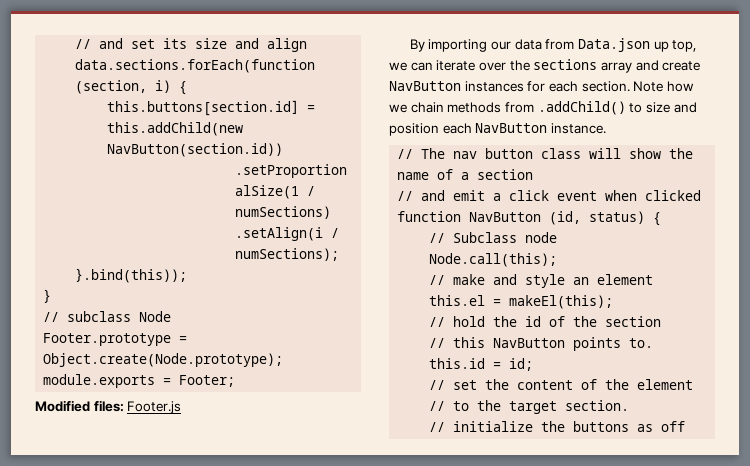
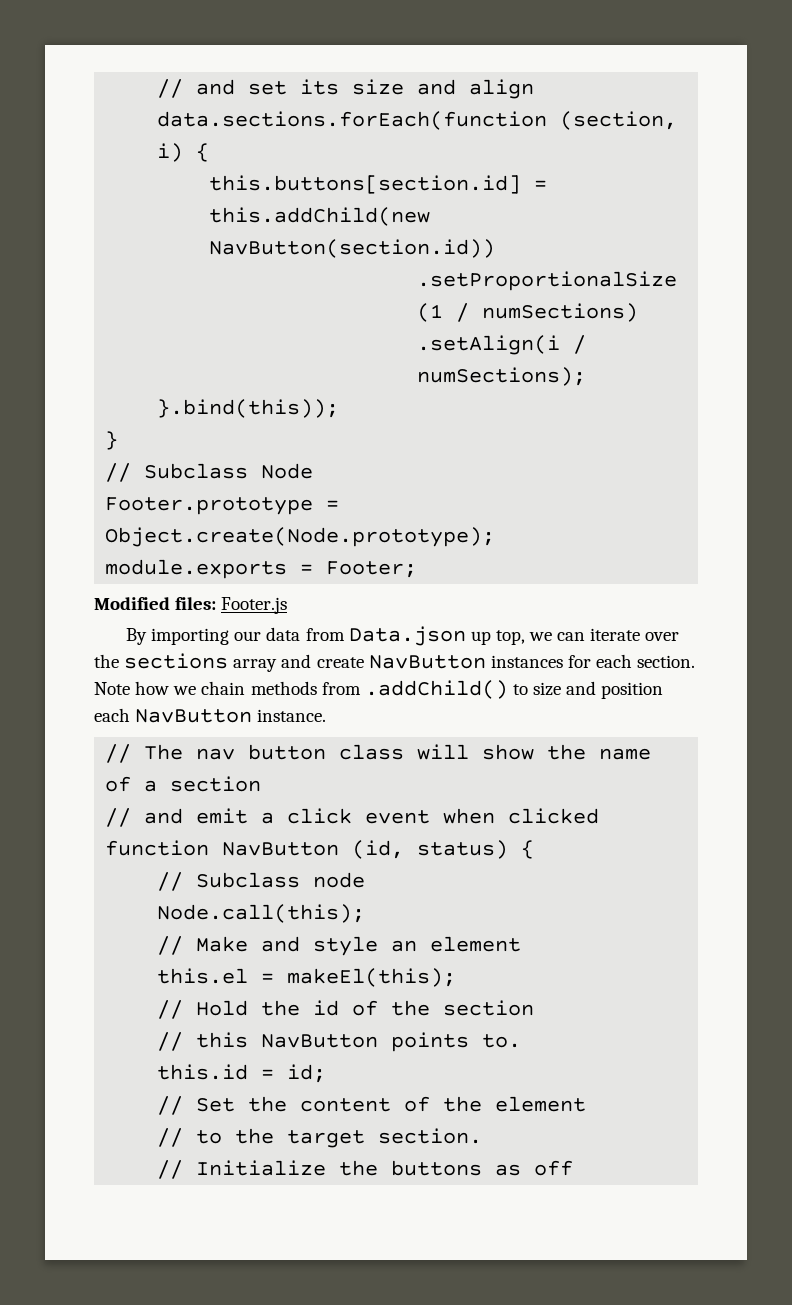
[67,311,132,322] subclass -> [144,463,249,479] Subclass
[453,274,486,285] make -> [196,936,249,952] Make
[453,316,486,327] hold -> [196,1000,249,1016] Hold
[453,380,478,390] set -> [196,1098,236,1112] Set
[453,421,534,432] initialize -> [196,1160,327,1176] Initialize

